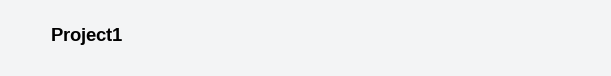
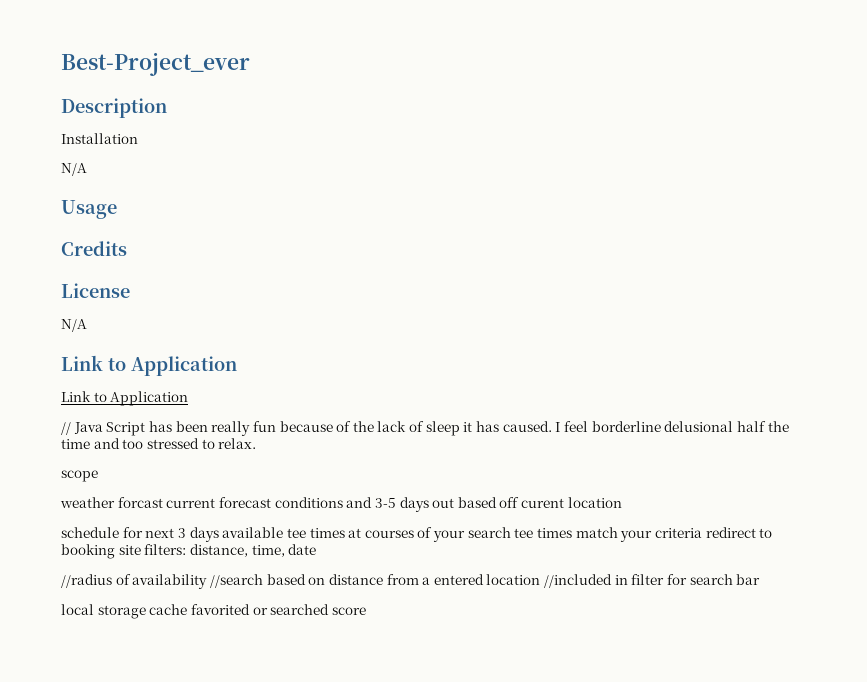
[51,28,122,45] Project1 -> [61,52,250,76] [61,98,167,118] [61,133,138,144] [61,163,87,176] [61,200,117,219] [61,241,127,256] [61,283,130,298] [61,319,87,332] [61,355,237,376] [61,391,189,406] [61,421,789,436] [61,438,257,449] [61,470,98,482] [60,497,622,512] [61,527,773,542] [61,544,317,559] [61,574,761,589] [61,604,366,619] Best-Project_ever // Description // Installation // N/A // Usage // Credits // License // N/A // Link to Application // Link to Application // // Java Script has been really fun because of the lack of sleep it has caused. I feel borderline delusional half the time and too stressed to relax. // scope // weather forcast current forecast conditions and 3-5 days out based off curent location // schedule for next 3 days available tee times at courses of your search tee times match your criteria redirect to booking site filters: distance, time, date // //radius of availability //search based on distance from a entered location //included in filter for search bar // local storage cache favorited or searched score

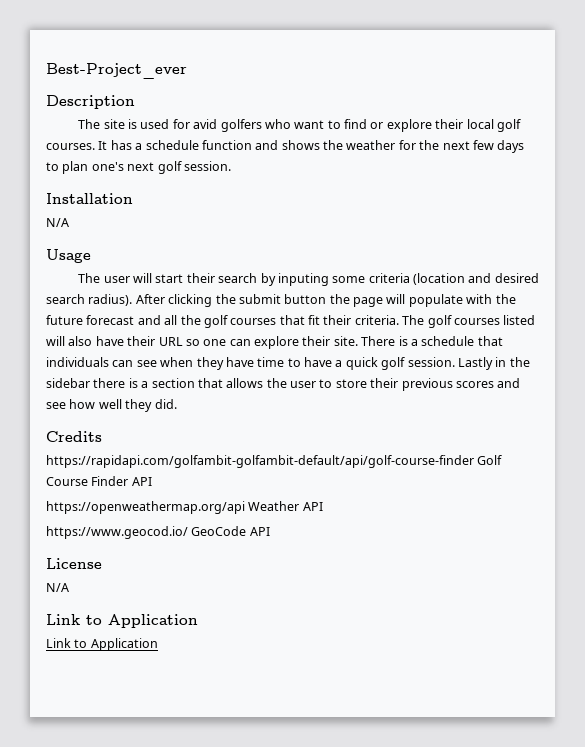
[61,133,138,144] [61,163,87,176] [61,200,117,219] [61,241,127,256] Installation // N/A // Usage // Credits -> [78,119,521,132] [46,140,525,153] [46,161,231,174] [46,193,133,204] [46,218,69,227] [46,249,91,263] [78,273,539,286] [46,294,516,307] [46,315,536,328] [46,336,503,349] [46,357,530,370] [46,378,521,391] [46,399,177,412] [46,431,102,442] [46,455,503,468] [46,476,152,486] [46,501,323,514] [46,526,270,539] The site is used for avid golfers who want to find or explore their local golf courses. It has a schedule function and shows the weather for the next few days to plan one's next golf session. // Installation // N/A // Usage // The user will start their search by inputing some criteria (location and desired search radius). After clicking the submit button the page will populate with the future forecast and all the golf courses that fit their criteria. The golf courses listed will also have their URL so one can explore their site. There is a schedule that individuals can see when they have time to have a quick golf session. Lastly in the sidebar there is a section that allows the user to store their previous scores and see how well they did. // Credits // https://rapidapi.com/golfambit-golfambit-default/api/golf-course-finder Golf Course Finder API // https://openweathermap.org/api Weather API // https://www.geocod.io/ GeoCode API
[61,421,789,436] [61,438,257,449] [61,470,98,482] [60,497,622,512] [61,527,773,542] [61,544,317,559] [61,574,761,589] [61,604,366,619] // // Java Script has been really fun because of the lack of sleep it has caused. I feel borderline delusional half the time and too stressed to relax. // scope // weather forcast current forecast conditions and 3-5 days out based off curent location // schedule for next 3 days available tee times at courses of your search tee times match your criteria redirect to booking site filters: distance, time, date // //radius of availability //search based on distance from a entered location //included in filter for search bar // local storage cache favorited or searched score -> (158, 644) none

